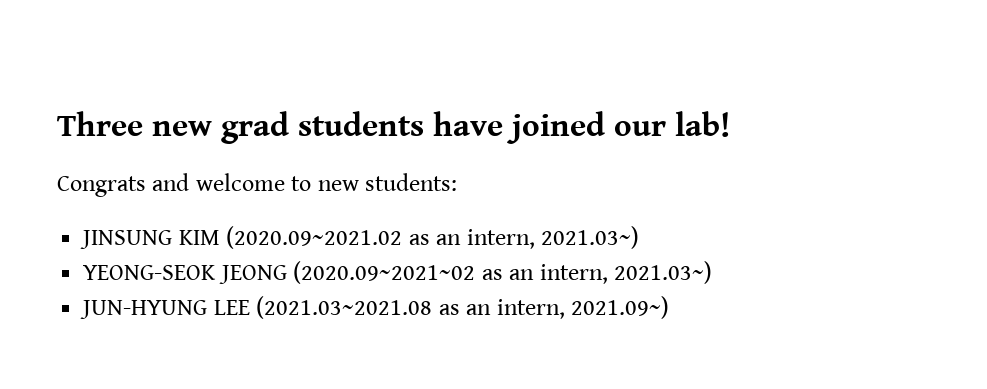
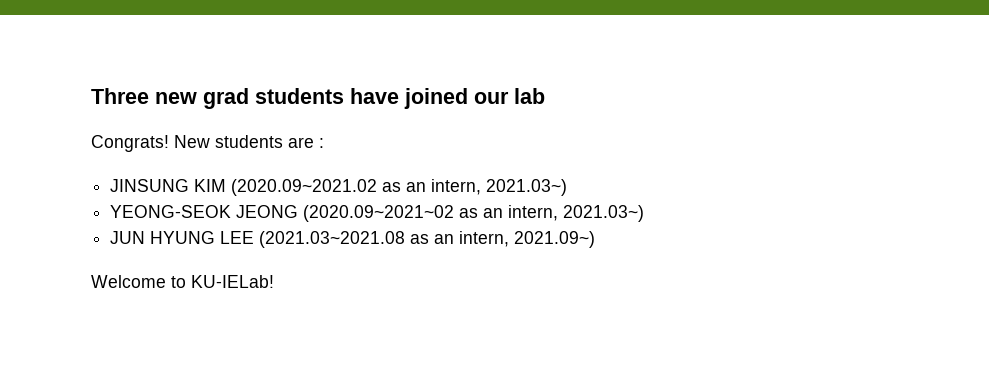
[675,111,731,137] [57,173,458,197] lab! // Congrats and welcome to new students: -> [514,88,545,104] [91,135,324,152] lab // Congrats! New students are :
[80,300,208,319] JUN-HYUNG -> [110,231,216,244] JUN HYUNG
(670, 307) none -> [91,275,274,288] // Welcome to KU-IELab!

